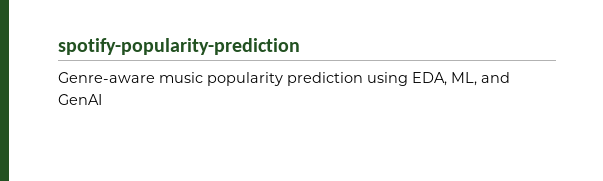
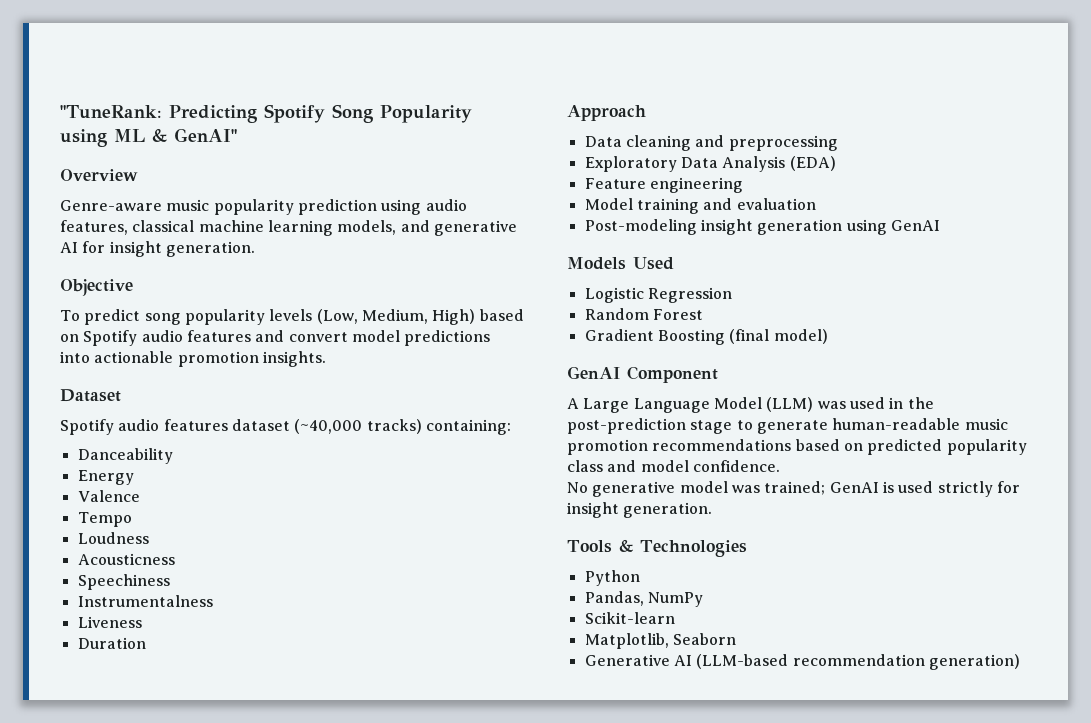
[58,38,300,55] spotify-popularity-prediction -> [60,104,472,123] [60,128,237,147] [60,169,138,181] "TuneRank: Predicting Spotify Song Popularity using ML & GenAI" // Overview
[412,72,510,86] [58,94,102,105] EDA, ML, and GenAI -> [425,199,467,211] [60,220,517,236] [60,241,255,257] [60,279,133,296] [60,309,524,325] [60,330,491,346] [60,351,326,367] [60,389,121,402] [60,419,511,435] [77,448,173,464] [77,470,134,485] [77,490,140,502] [77,512,132,527] [77,532,149,544] [77,553,175,565] [77,574,170,590] [77,595,213,607] [77,616,142,628] [77,637,146,649] [567,105,646,121] [584,135,838,151] [584,156,836,172] [584,177,743,193] [584,198,816,214] [584,219,940,235] [567,257,674,270] [584,287,732,303] [584,308,703,320] [584,329,828,345] [567,366,718,383] [567,397,934,413] [567,418,1008,434] [567,439,1027,455] [567,460,780,472] [567,481,1020,497] [567,502,713,518] [567,539,747,557] [584,570,640,586] [584,591,703,607] [584,612,675,624] [584,633,736,649] [584,654,1020,670] audio features, classical machine learning models, and generative AI for insight generation. // Objective // To predict song popularity levels (Low, Medium, High) based on Spotify audio features and convert model predictions into actionable promotion insights. // Dataset // Spotify audio features dataset (~40,000 tracks) containing: // Danceability // Energy // Valence // Tempo // Loudness // Acousticness // Speechiness // Instrumentalness // Liveness // Duration // Approach // Data cleaning and preprocessing // Exploratory Data Analysis (EDA) // Feature engineering // Model training and evaluation // Post-modeling insight generation using GenAI // Models Used // Logistic Regression // Random Forest // Gradient Boosting (final model) // GenAI Component // A Large Language Model (LLM) was used in the post-prediction stage to generate human-readable music promotion recommendations based on predicted popularity class and model confidence. // No generative model was trained; GenAI is used strictly for insight generation. // Tools & Technologies // Python // Pandas, NumPy // Scikit-learn // Matplotlib, Seaborn // Generative AI (LLM-based recommendation generation)

